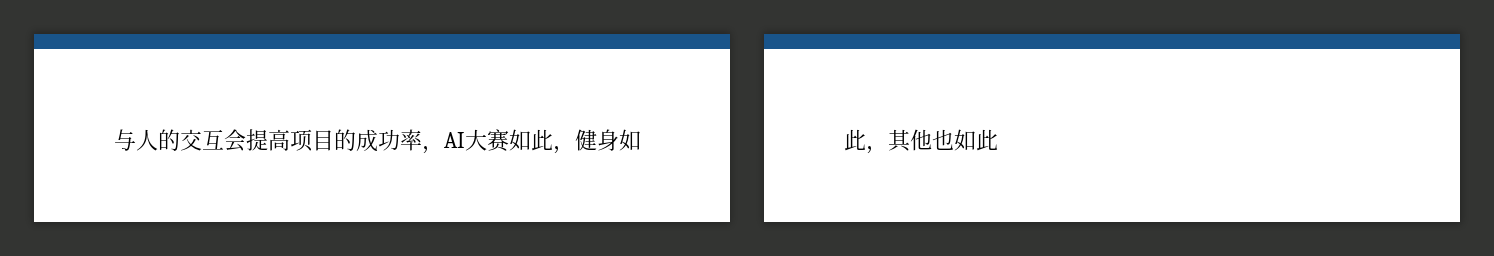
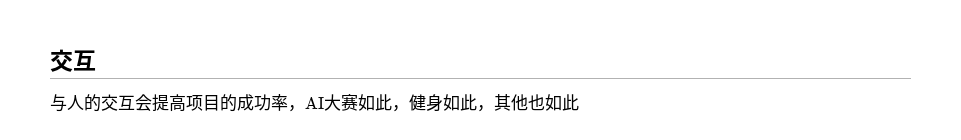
(114, 140) none -> [50,49,96,72] 交互 //

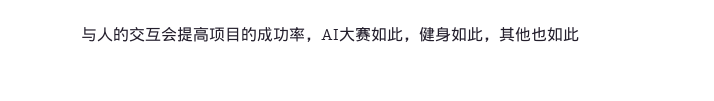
[50,49,96,72] 交互 // -> (81, 34) none

